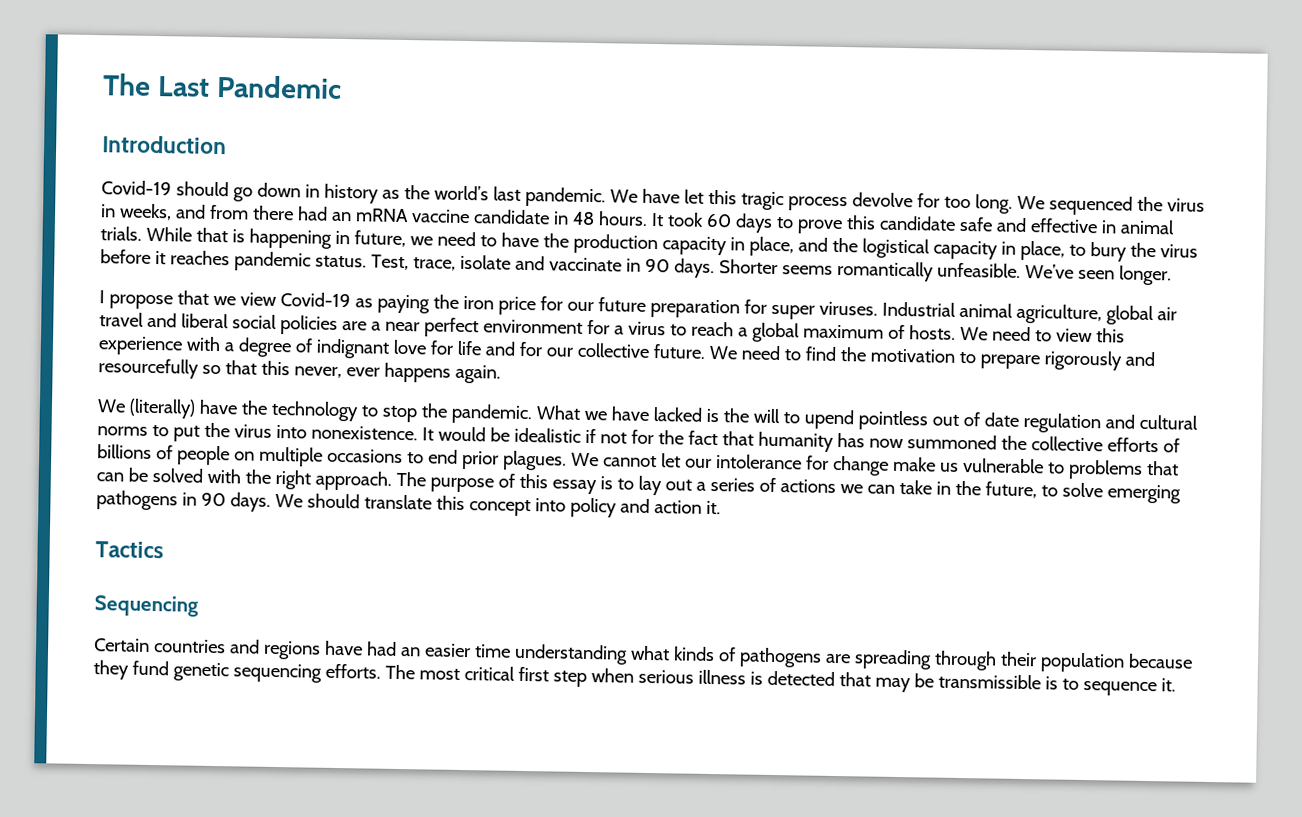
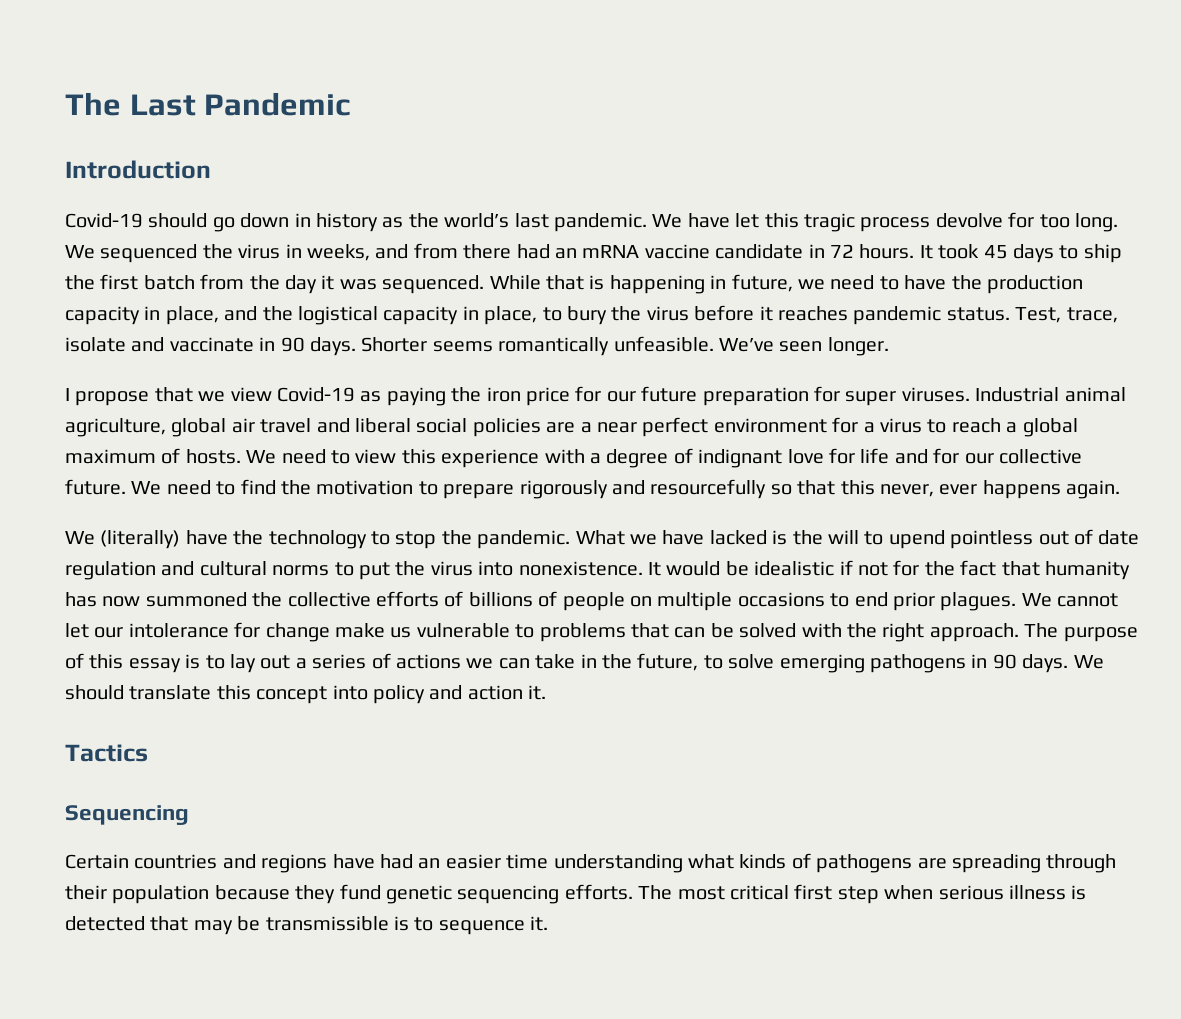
[571,211,595,226] 48 -> [829,244,854,258] 72
[705,213,732,228] 60 -> [983,245,1008,259] 45
[796,215,1175,235] [100,226,142,241] prove this candidate safe and effective in animal trials. -> [1083,244,1122,263] [65,274,485,294] ship the first batch from the day it was sequenced.

